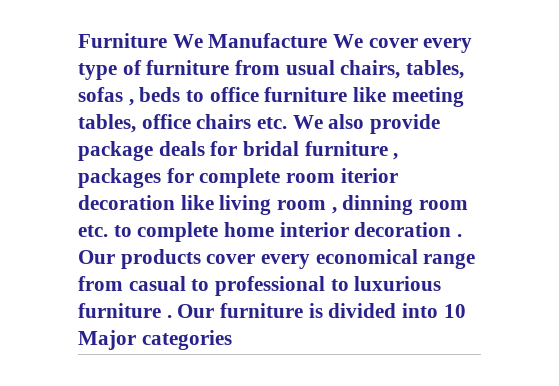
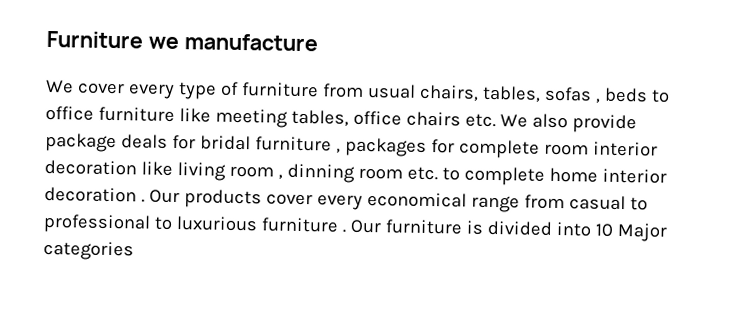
[172,33,328,48] We Manufacture -> [147,33,318,52] we manufacture //
[340,168,398,183] iterior -> [592,141,658,157] interior

